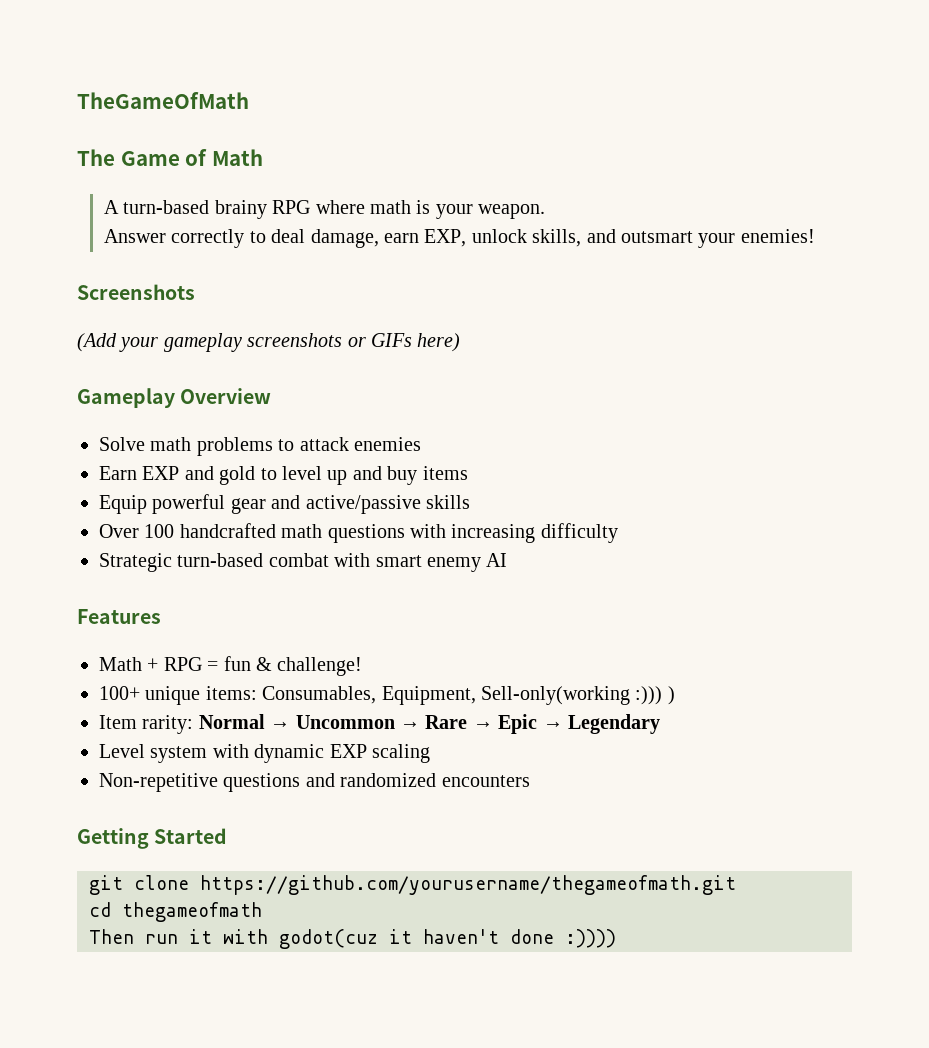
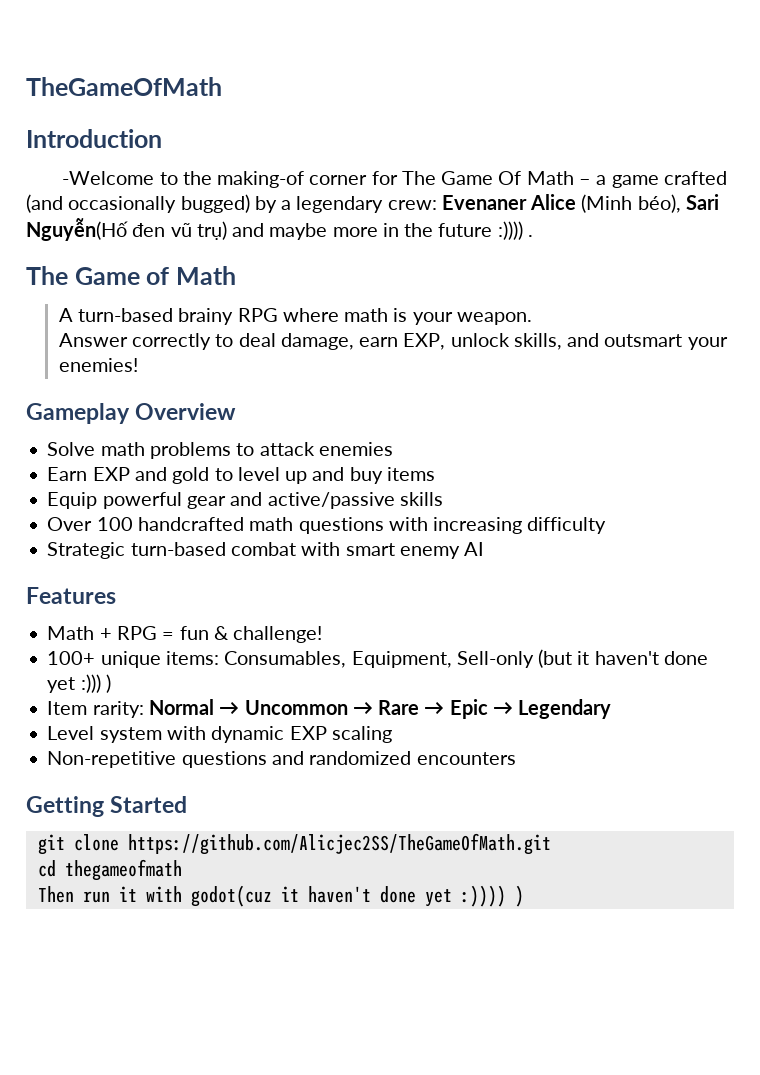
(249, 100) none -> [26,129,162,148] [62,171,727,188] [26,194,719,213] [26,218,533,241] // Introduction // -Welcome to the making-of corner for The Game Of Math – a game crafted (and occasionally bugged) by a legendary crew: Evenaner Alice (Minh béo), Sari Nguyễn(Hố đen vũ trụ) and maybe more in the future :)))) .
[77,284,195,300] [77,333,461,352] // Screenshots // (Add your gameplay screenshots or GIFs here) -> (138, 365) none
[481,686,630,705] Sell-only(working -> [456,649,708,668] [47,677,76,693] Sell-only (but it haven't done yet
[200,875,736,895] https://github.com/yourusername/thegameofmath.git -> [127,833,551,855] https://github.com/Alicjec2SS/TheGameOfMath.git
[565,929,616,948] :)))) -> [424,885,524,907] yet :)))) )

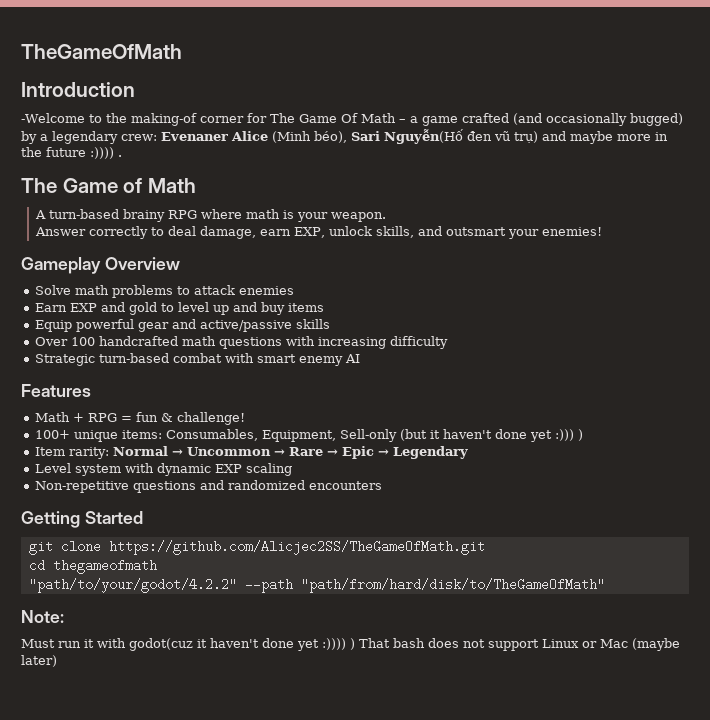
[37,886,74,903] Then -> [28,578,605,593] [21,610,64,623] [21,639,55,648] "path/to/your/godot/4.2.2" --path "path/from/hard/disk/to/TheGameOfMath" // Note: // Must
(524, 896) none -> [359,638,680,651] [21,655,57,667] That bash does not support Linux or Mac (maybe later)

